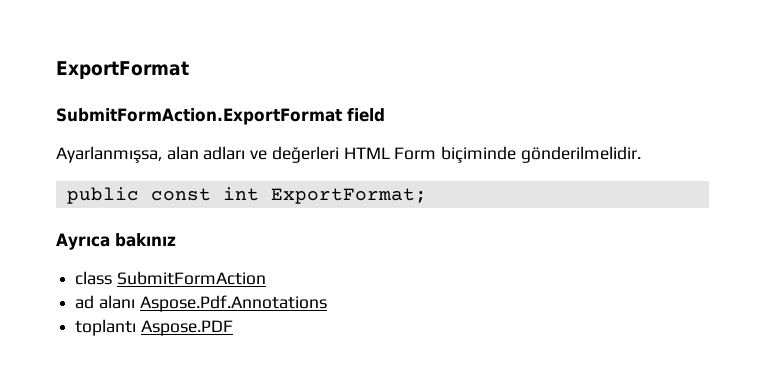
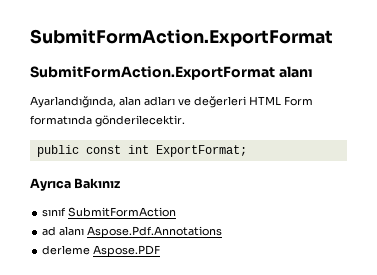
[56,61,189,79] [56,108,385,125] [56,146,162,163] ExportFormat // SubmitFormAction.ExportFormat field // Ayarlanmışsa, -> [30,29,333,47] [30,66,313,80] [30,96,116,108] SubmitFormAction.ExportFormat // SubmitFormAction.ExportFormat alanı // Ayarlandığında,
[441,146,641,163] biçiminde gönderilmelidir. -> [30,115,185,127] formatında gönderilecektir.
[115,233,176,247] [75,271,113,285] bakınız // class -> [74,178,121,189] [42,207,67,217] Bakınız // sınıf
[75,319,137,336] toplantı -> [42,245,91,255] derleme

